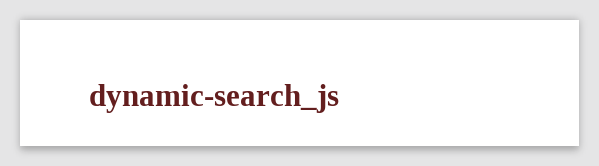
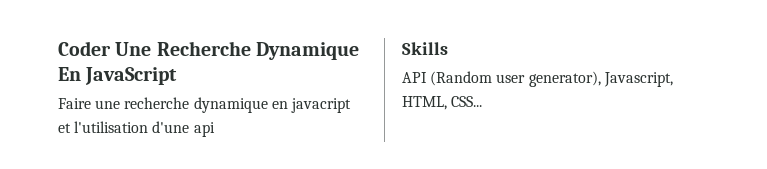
[89,84,339,113] dynamic-search_js -> [58,41,359,60] [58,67,178,85] [58,97,351,113] [58,121,215,137] [402,42,448,55] [402,71,673,87] [402,96,483,110] Coder Une Recherche Dynamique En JavaScript // Faire une recherche dynamique en javacript et l'utilisation d'une api // Skills // API (Random user generator), Javascript, HTML, CSS...

